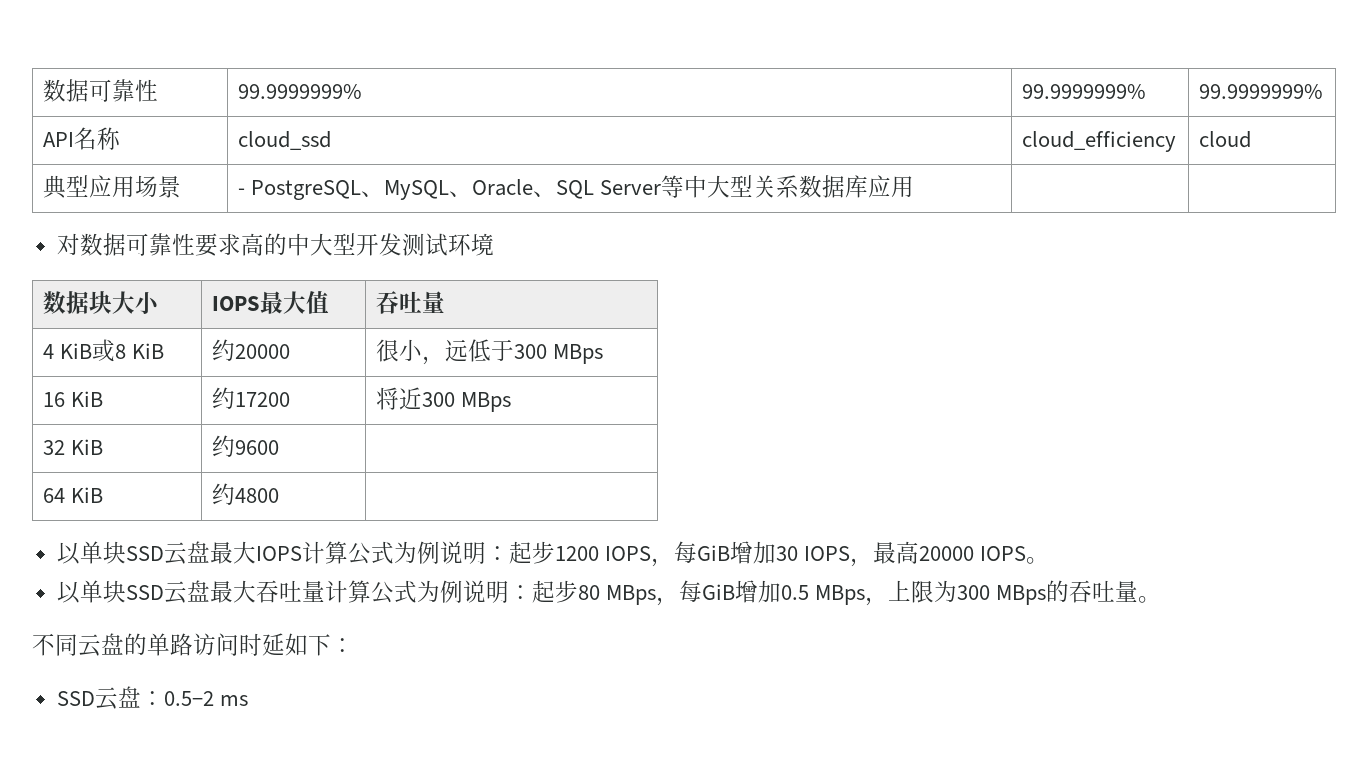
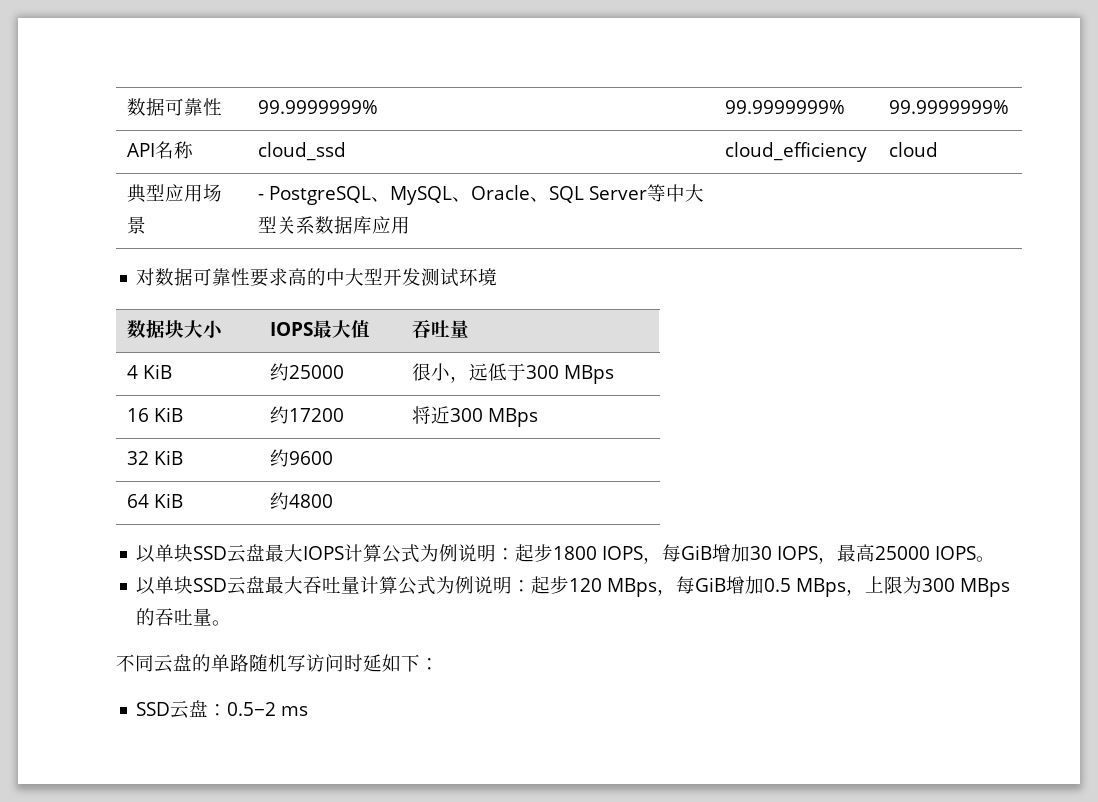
[92,339,165,362] [212,339,291,361] 或8 KiB | 约20000 -> [269,363,344,381] | 约25000
[554,546,599,561] 1200 -> [553,546,598,560] 1800
[918,546,974,561] 20000 -> [875,546,931,560] 25000
[577,585,600,600] 80 -> [569,578,603,592] 120
(193, 644) none -> [249,654,306,672] 随机写

